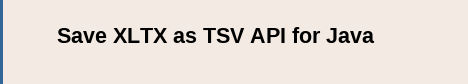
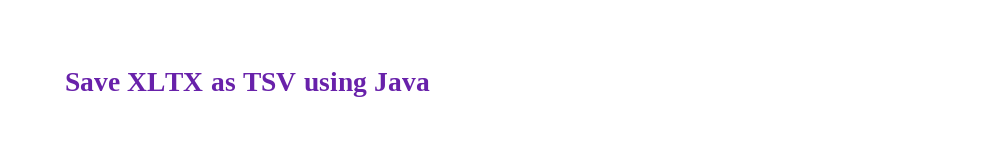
[250,27,321,43] API for -> [303,72,367,97] using

